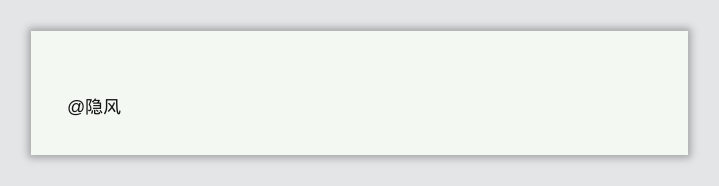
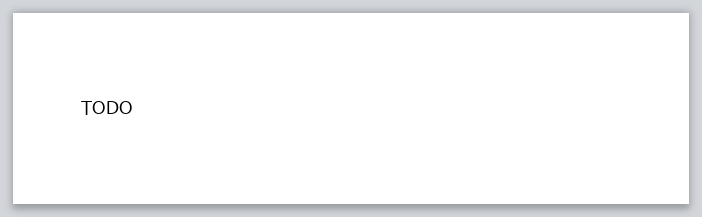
[67,98,121,116] @隐风 -> [81,101,133,115] TODO

